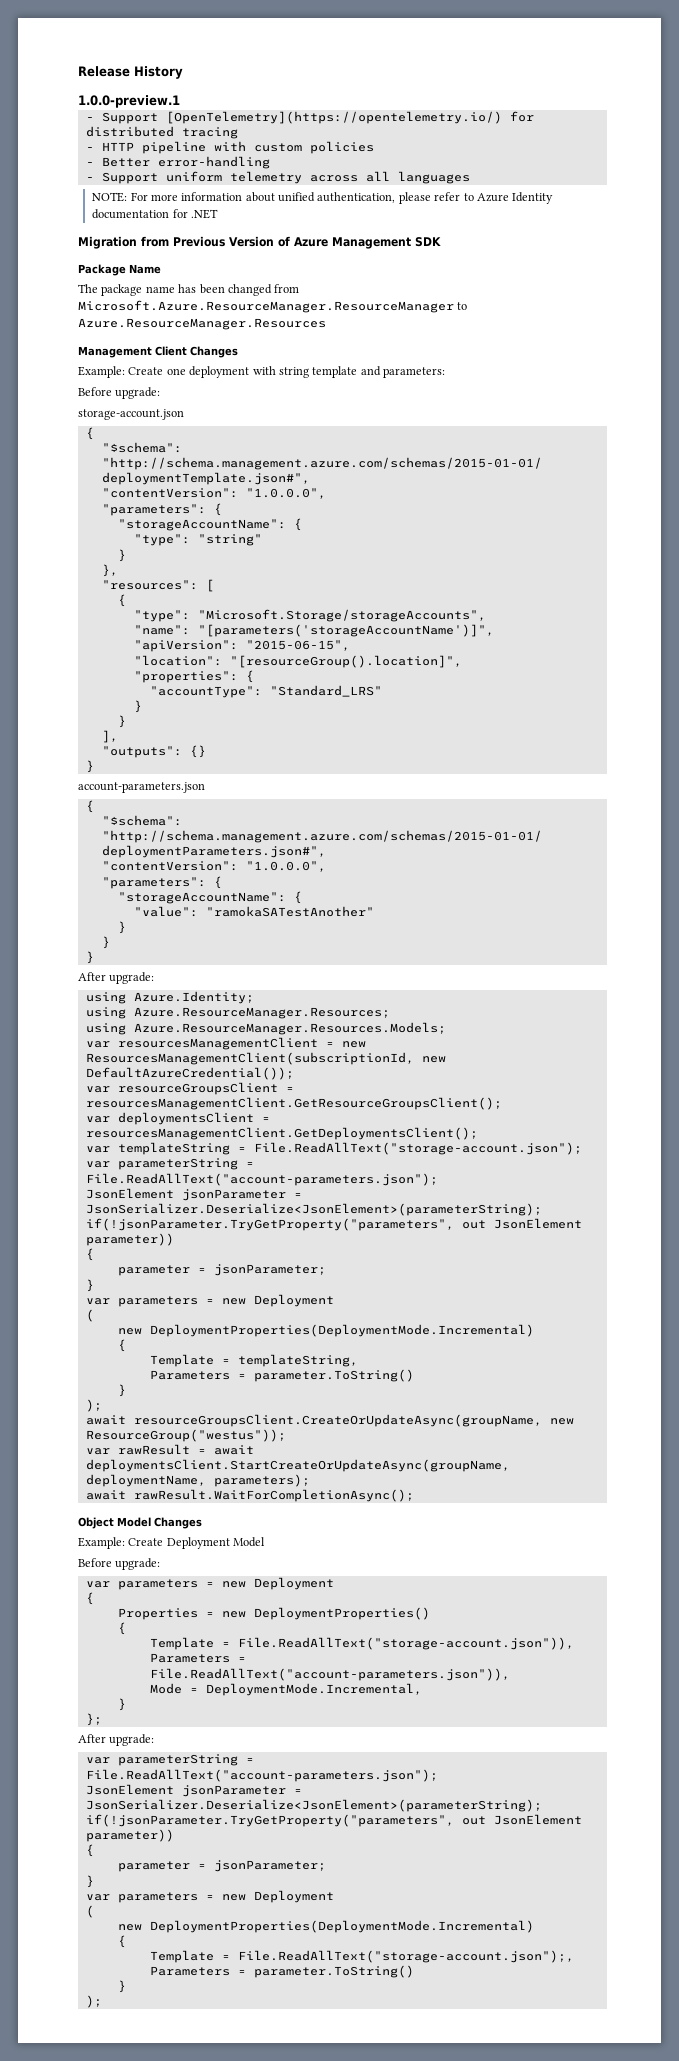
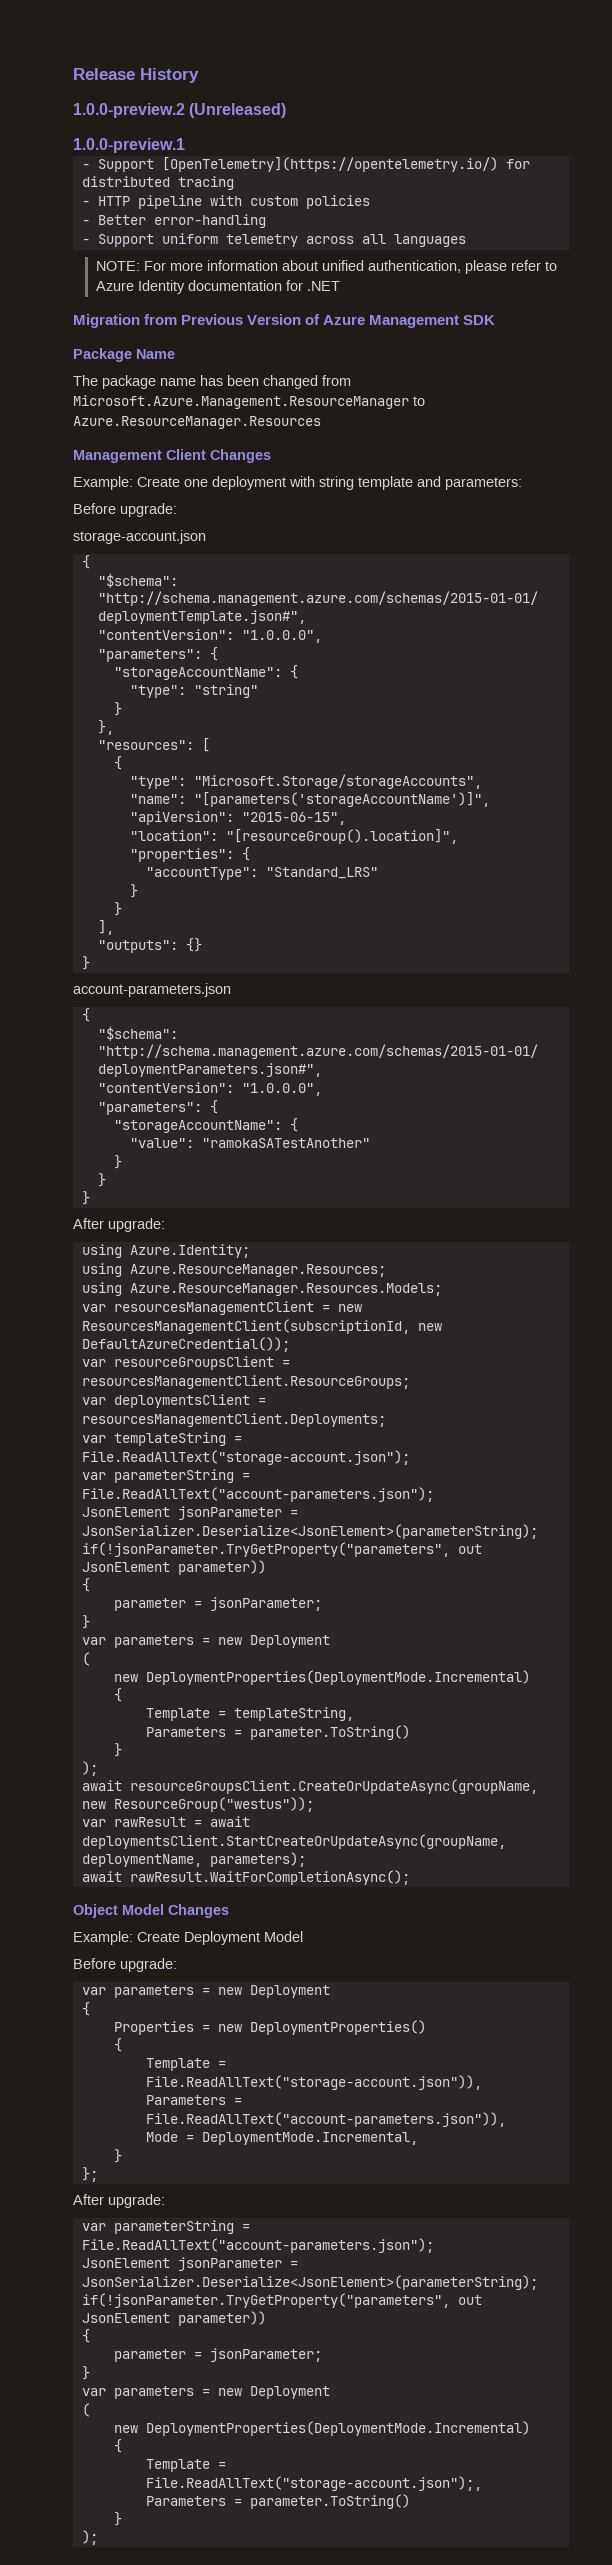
(183, 72) none -> [73,103,287,118] // 1.0.0-preview.2 (Unreleased)
[78,300,454,313] Microsoft.Azure.ResourceManager.ResourceManager -> [73,395,409,409] Microsoft.Azure.Management.ResourceManager
[85,1097,502,1110] resourcesManagementClient.GetResourceGroupsClient(); -> [81,1375,410,1389] resourcesManagementClient.ResourceGroups;
[85,1127,478,1140] resourcesManagementClient.GetDeploymentsClient(); -> [81,1413,386,1427] resourcesManagementClient.Deployments;

